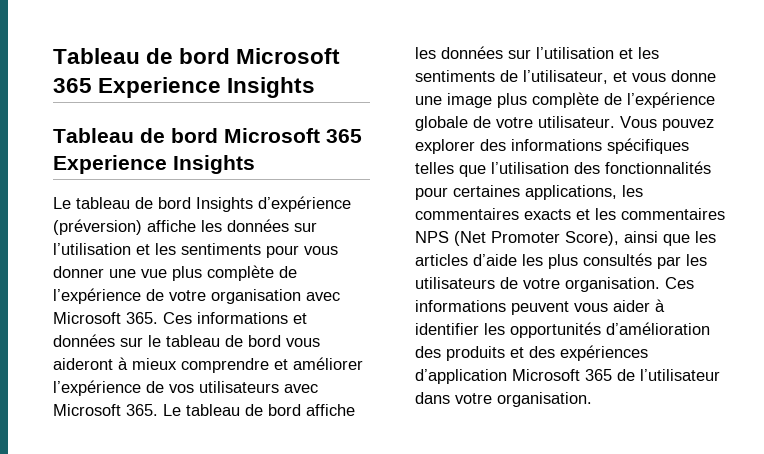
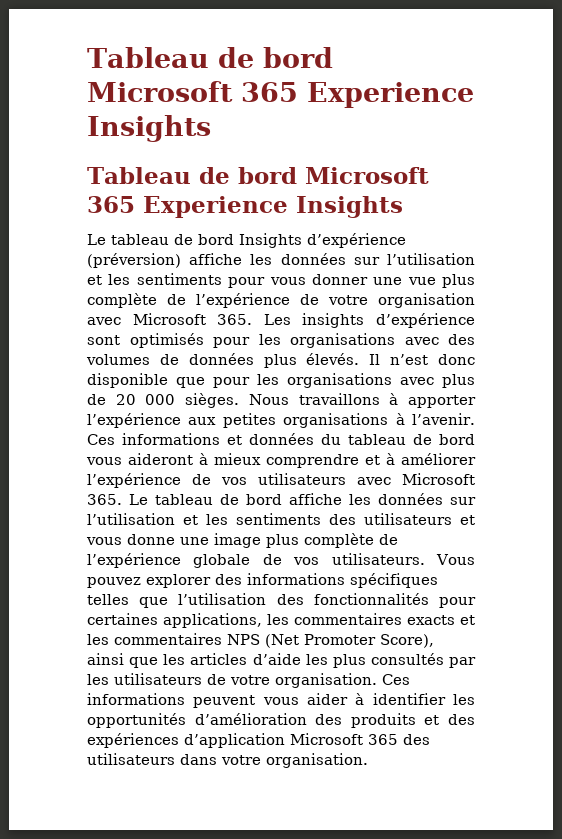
(158, 318) none -> [263,313,475,328] [87,333,475,348] [86,353,475,368] [87,373,475,388] [87,393,476,408] [87,413,476,428] Les insights d’expérience sont optimisés pour les organisations avec des volumes de données plus élevés. Il n’est donc disponible que pour les organisations avec plus de 20 000 sièges. Nous travaillons à apporter l’expérience aux petites organisations à l’avenir.
[120,335,161,347] sur le -> [321,434,341,445] du
(288, 364) none -> [386,453,395,465] à
[500,70,608,84] de l’utilisateur, -> [329,513,452,525] des utilisateurs
[496,116,615,128] votre utilisateur. -> [293,553,425,565] vos utilisateurs.
[617,369,720,381] de l’utilisateur -> [403,734,430,745] [87,753,175,765] des utilisateurs

